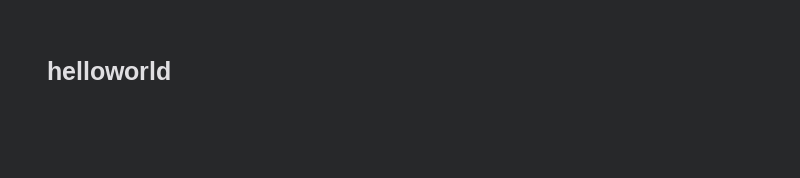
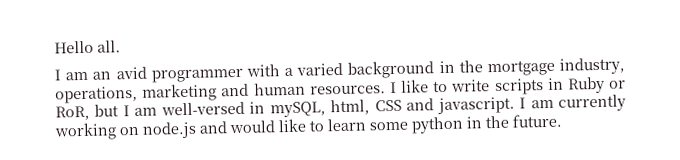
[47,61,171,80] helloworld -> [54,40,121,54] [54,57,625,83] [55,76,626,104] [55,94,626,121] [54,113,562,141] Hello all. // I am an avid programmer with a varied background in the mortgage industry, operations, marketing and human resources. I like to write scripts in Ruby or RoR, but I am well-versed in mySQL, html, CSS and javascript. I am currently working on node.js and would like to learn some python in the future.

